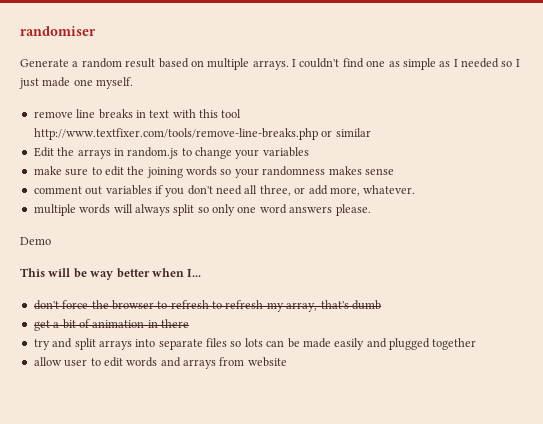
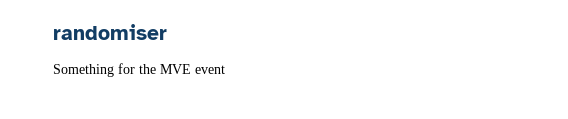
[20,58,520,70] [19,77,134,89] [33,109,242,119] [33,128,371,140] [33,147,309,159] [33,166,394,178] [33,185,416,197] [33,204,371,216] [20,237,51,245] [20,268,202,280] [33,300,381,312] [33,319,189,331] [33,338,477,350] [33,357,287,369] Generate a random result based on multiple arrays. I couldn't find one as simple as I needed so I just made one myself. // remove line breaks in text with this tool http://www.textfixer.com/tools/remove-line-breaks.php or similar // Edit the arrays in random.js to change your variables // make sure to edit the joining words so your randomness makes sense // comment out variables if you don't need all three, or add more, whatever. // multiple words will always split so only one word answers please. // Demo // This will be way better when I... // don't force the browser to refresh to refresh my array, that's dumb // get a bit of animation in there // try and split arrays into separate files so lots can be made easily and plugged together // allow user to edit words and arrays from website -> [53,63,225,77] Something for the MVE event

